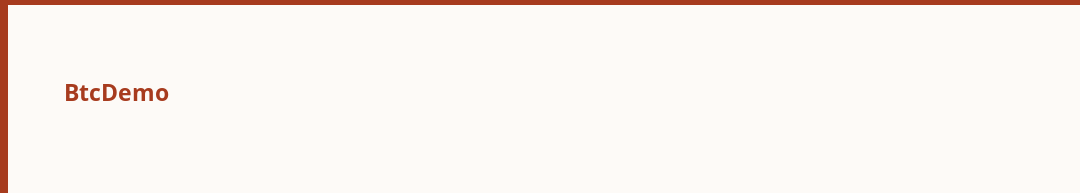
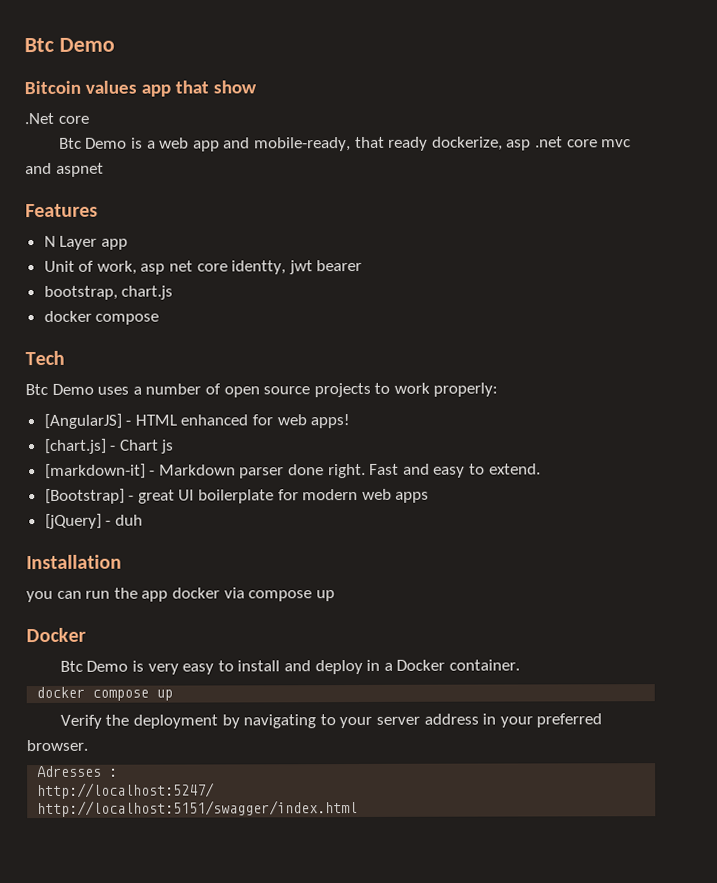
[64,84,169,101] BtcDemo -> [24,37,115,53] [24,80,257,97] [24,112,90,125] [58,136,632,152] [25,162,104,177] [25,203,98,218] [43,235,128,250] [43,259,363,275] [43,285,174,300] [43,310,160,325] [25,350,65,366] [25,382,499,398] [43,413,351,429] [43,438,175,454] [44,463,541,479] [44,488,430,504] [44,513,143,529] [26,554,122,570] [26,587,335,603] [26,627,86,643] [59,659,520,675] [36,686,174,701] [59,713,603,729] [26,739,88,752] [37,765,119,778] [37,782,216,800] [37,800,359,818] Btc Demo // Bitcoin values app that show // .Net core // Btc Demo is a web app and mobile-ready, that ready dockerize, asp .net core mvc and aspnet // Features // N Layer app // Unit of work, asp net core identty, jwt bearer // bootstrap, chart.js // docker compose // Tech // Btc Demo uses a number of open source projects to work properly: // [AngularJS] - HTML enhanced for web apps! // [chart.js] - Chart js // [markdown-it] - Markdown parser done right. Fast and easy to extend. // [Bootstrap] - great UI boilerplate for modern web apps // [jQuery] - duh // Installation // you can run the app docker via compose up // Docker // Btc Demo is very easy to install and deploy in a Docker container. // docker compose up // Verify the deployment by navigating to your server address in your preferred browser. // Adresses : // http://localhost:5247/ // http://localhost:5151/swagger/index.html

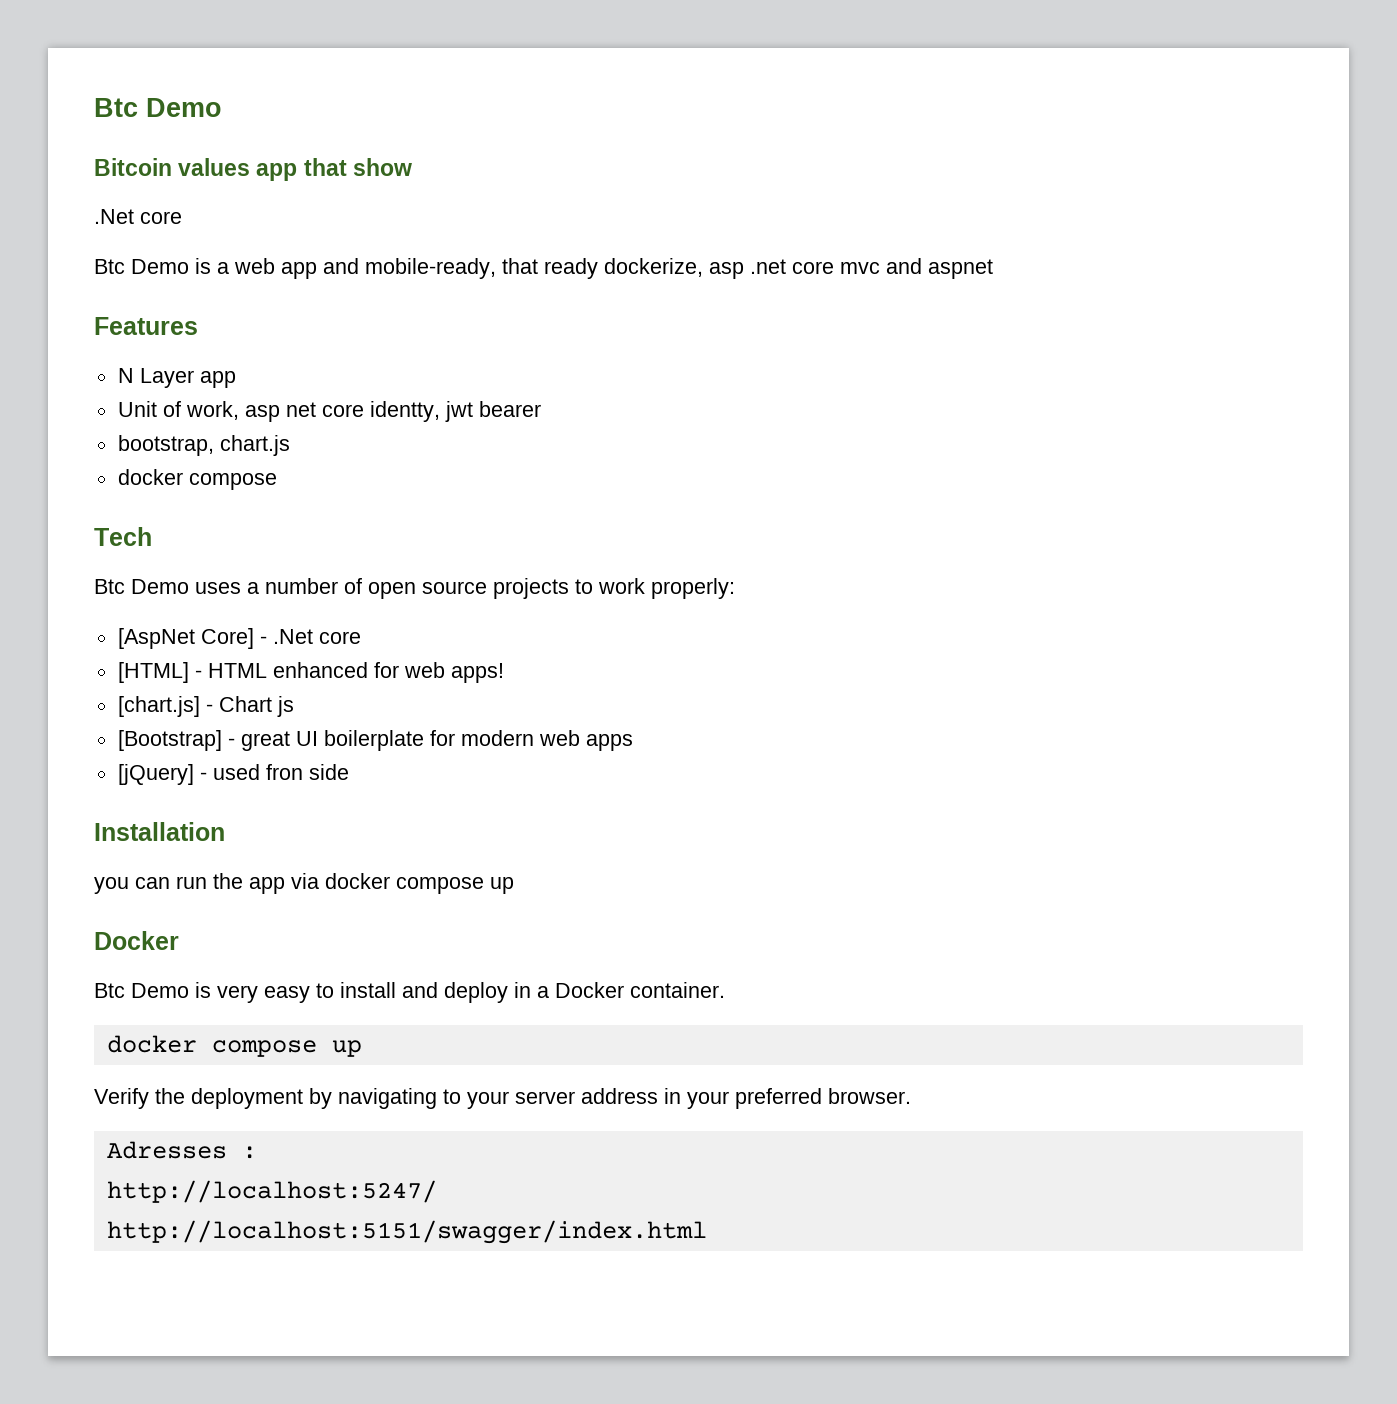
[43,413,122,429] [AngularJS] -> [117,628,361,649] [117,662,189,683] [AspNet Core] - .Net core // [HTML]
[44,463,541,479] // [markdown-it] - Markdown parser done right. Fast and easy to extend. -> (294, 706) none
[114,514,143,526] duh -> [212,764,349,780] used fron side
[171,587,245,599] docker via -> [291,873,390,889] via docker

